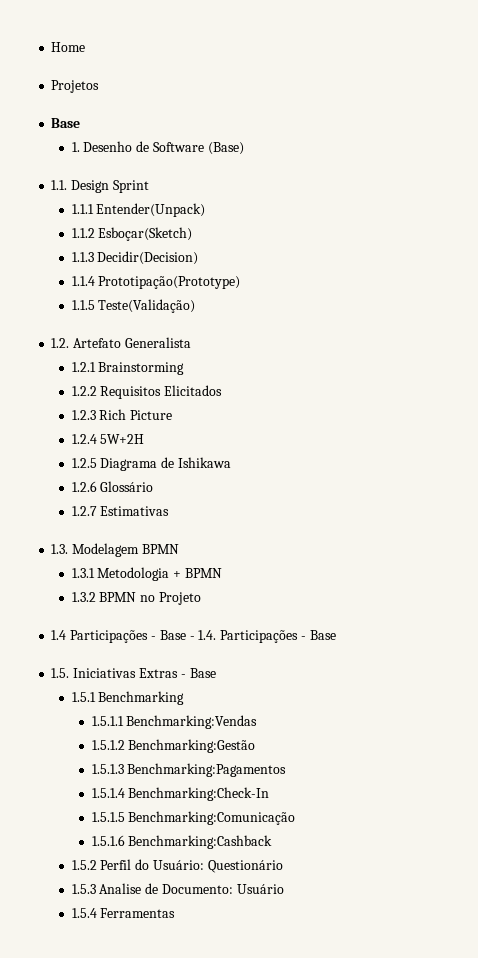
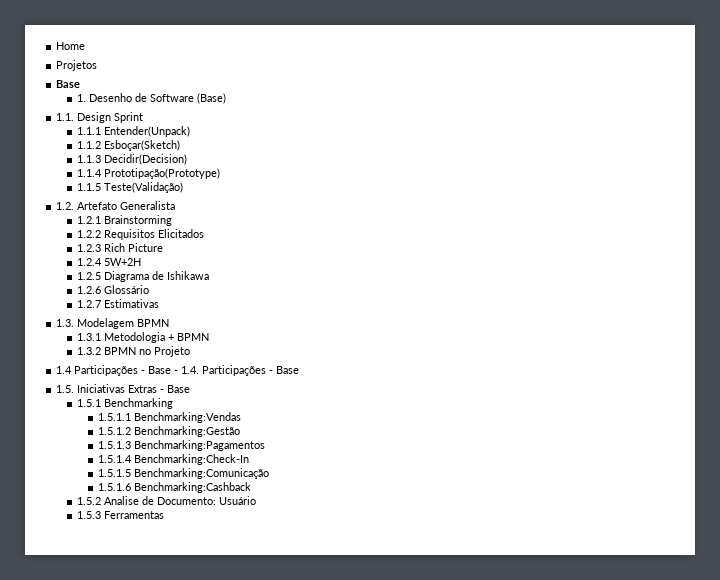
[100,859,283,873] [71,884,96,894] Perfil do Usuário: Questionário // 1.5.3 -> (101, 501) none
[71,908,97,918] 1.5.4 -> [76,511,101,519] 1.5.3

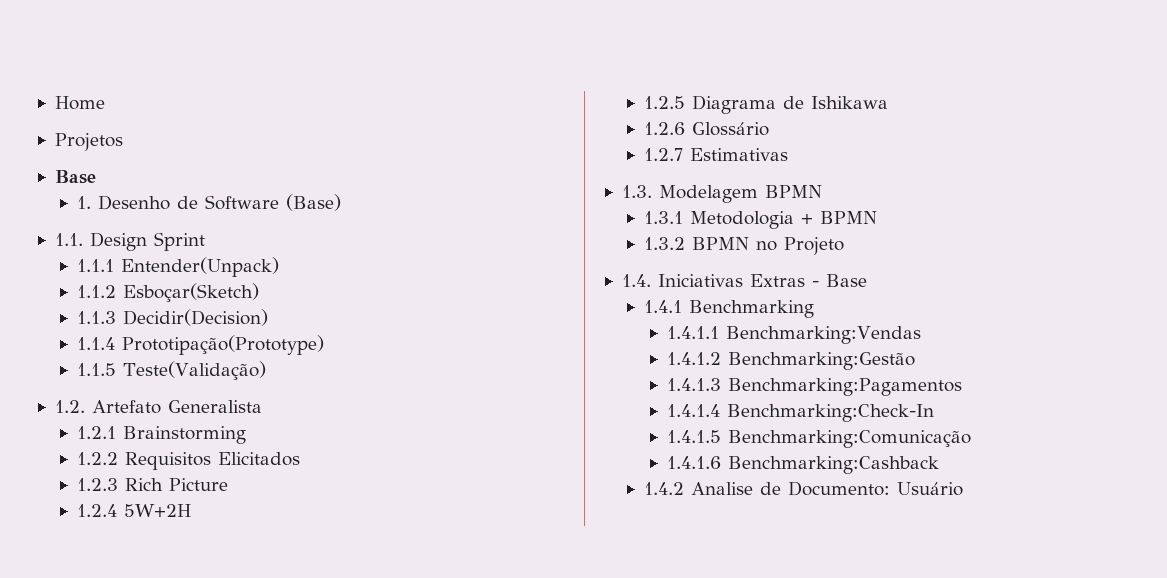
[56,365,300,376] [56,385,75,393] 1.4 Participações - Base - 1.4. Participações - Base // 1.5. -> [621,274,651,287] 1.4.
[76,399,101,407] 1.5.1 -> [644,300,683,313] 1.4.1
[97,413,131,421] 1.5.1.1 -> [666,326,719,339] 1.4.1.1
[97,427,131,435] 1.5.1.2 -> [666,352,721,365] 1.4.1.2
[97,441,131,449] 1.5.1.3 -> [666,378,721,391] 1.4.1.3
[97,455,132,463] 1.5.1.4 -> [666,404,720,417] 1.4.1.4
[97,469,131,477] 1.5.1.5 -> [666,430,721,443] 1.4.1.5
[97,483,131,491] 1.5.1.6 -> [666,456,721,469] 1.4.1.6
[76,497,101,505] 1.5.2 -> [644,482,685,495] 1.4.2
[76,511,164,519] // 1.5.3 Ferramentas -> (964, 489) none

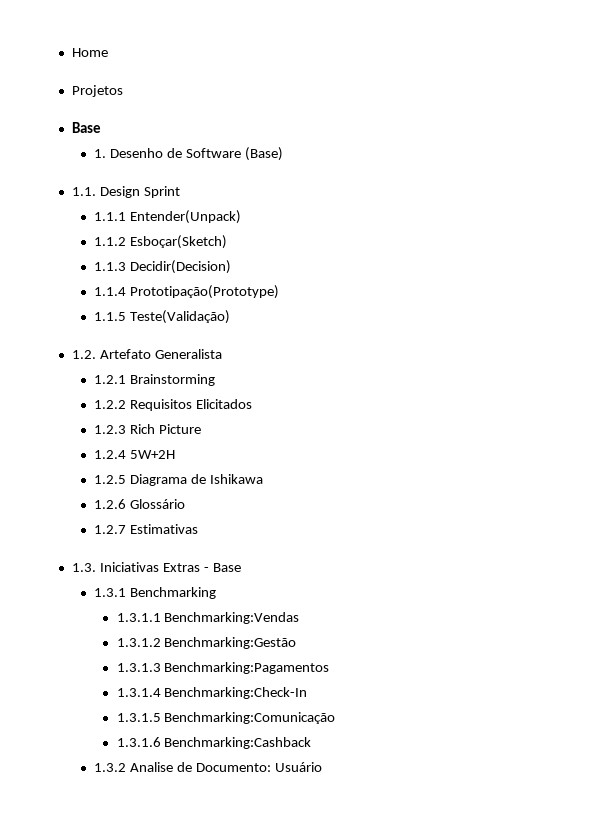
[658,185,822,203] [644,211,878,229] [644,237,845,255] [621,274,651,287] Modelagem BPMN // 1.3.1 Metodologia + BPMN // 1.3.2 BPMN no Projeto // 1.4. -> (96, 567) none
[644,300,683,313] 1.4.1 -> [94,588,127,597] 1.3.1
[666,326,719,339] 1.4.1.1 -> [116,613,161,622] 1.3.1.1
[666,352,721,365] 1.4.1.2 -> [116,638,161,647] 1.3.1.2
[666,378,721,391] 1.4.1.3 -> [116,663,161,672] 1.3.1.3
[666,404,720,417] 1.4.1.4 -> [116,688,161,697] 1.3.1.4
[666,430,721,443] 1.4.1.5 -> [116,713,161,722] 1.3.1.5
[666,456,721,469] 1.4.1.6 -> [116,737,161,747] 1.3.1.6
[644,482,685,495] 1.4.2 -> [94,763,127,772] 1.3.2

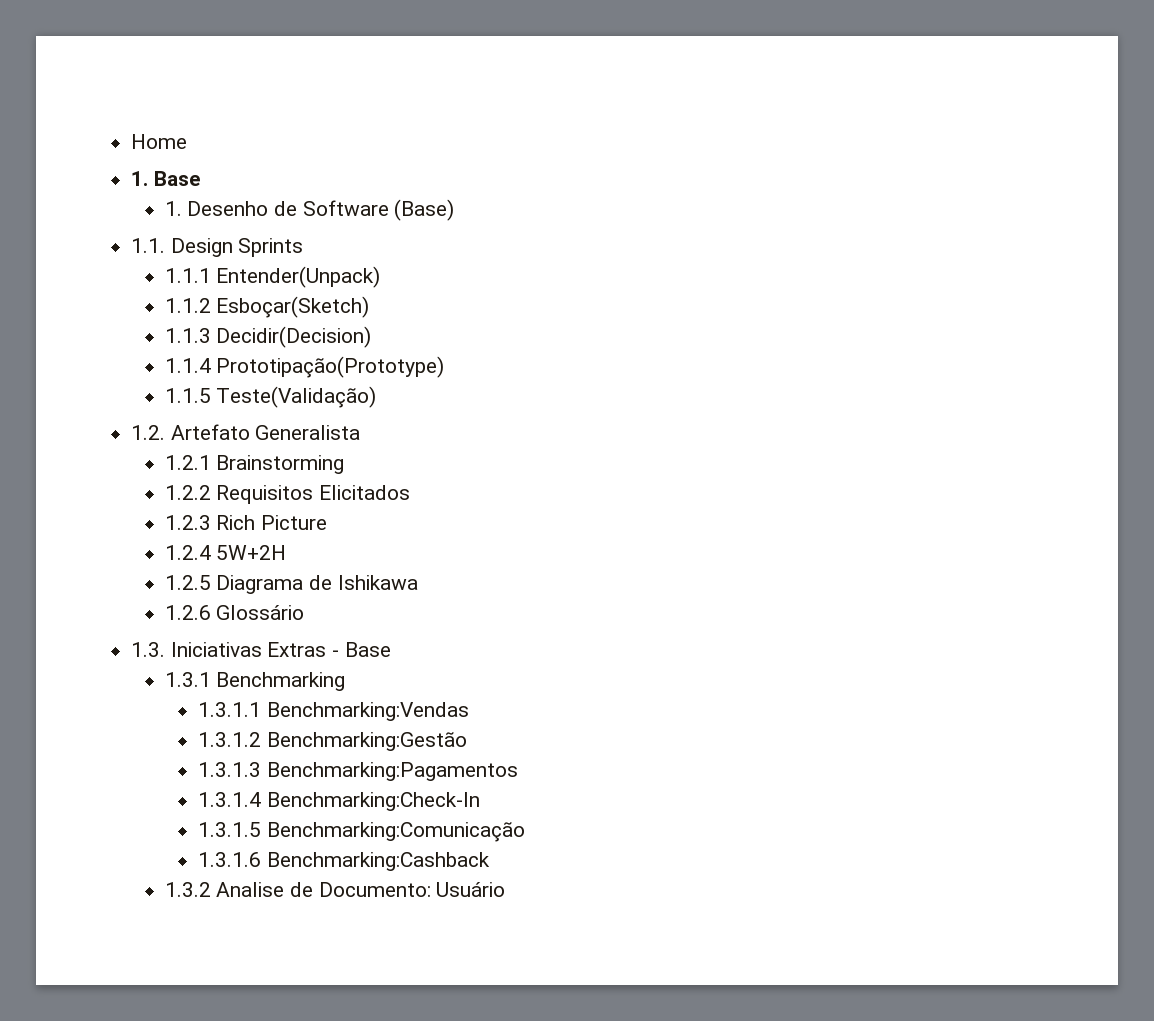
[71,85,123,97] Projetos // -> [131,171,149,186] 1.
[143,186,180,198] Sprint -> [238,238,304,257] Sprints
[94,524,199,534] // 1.2.7 Estimativas -> (305, 612) none

